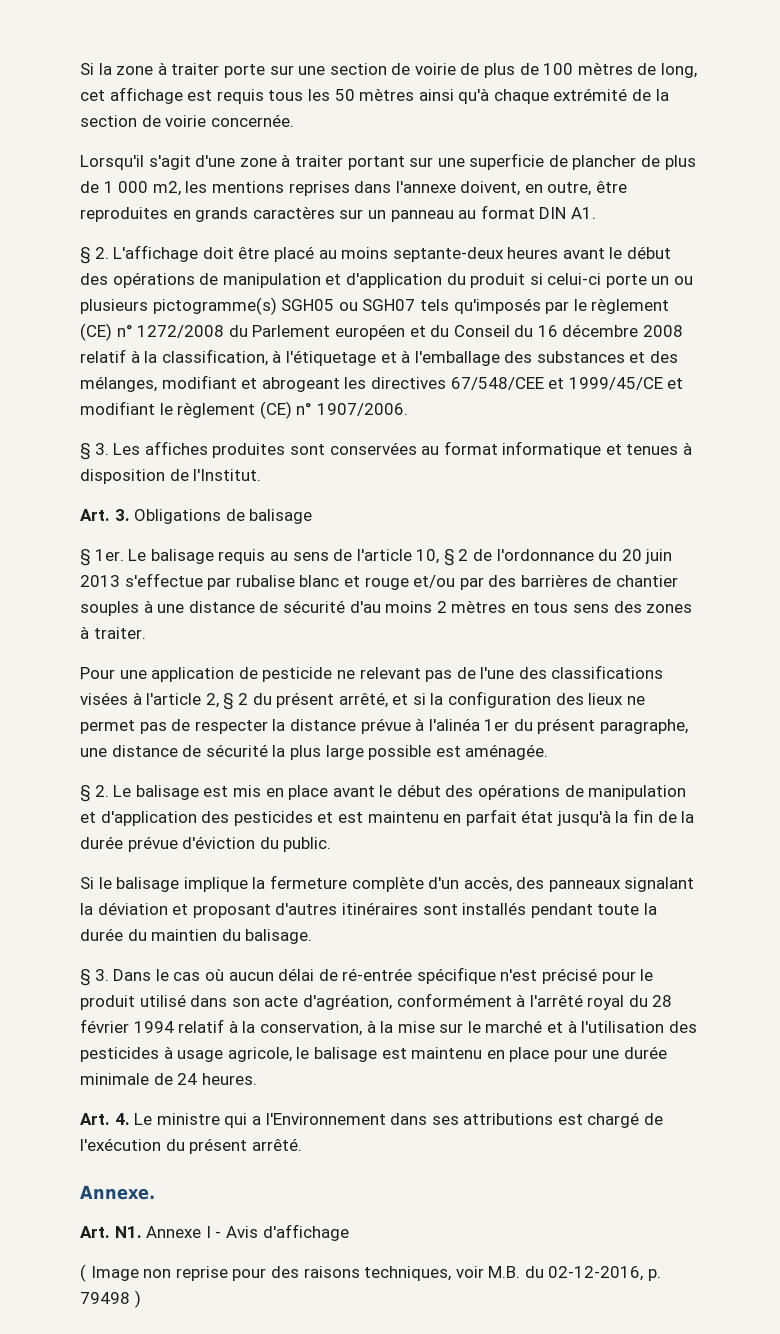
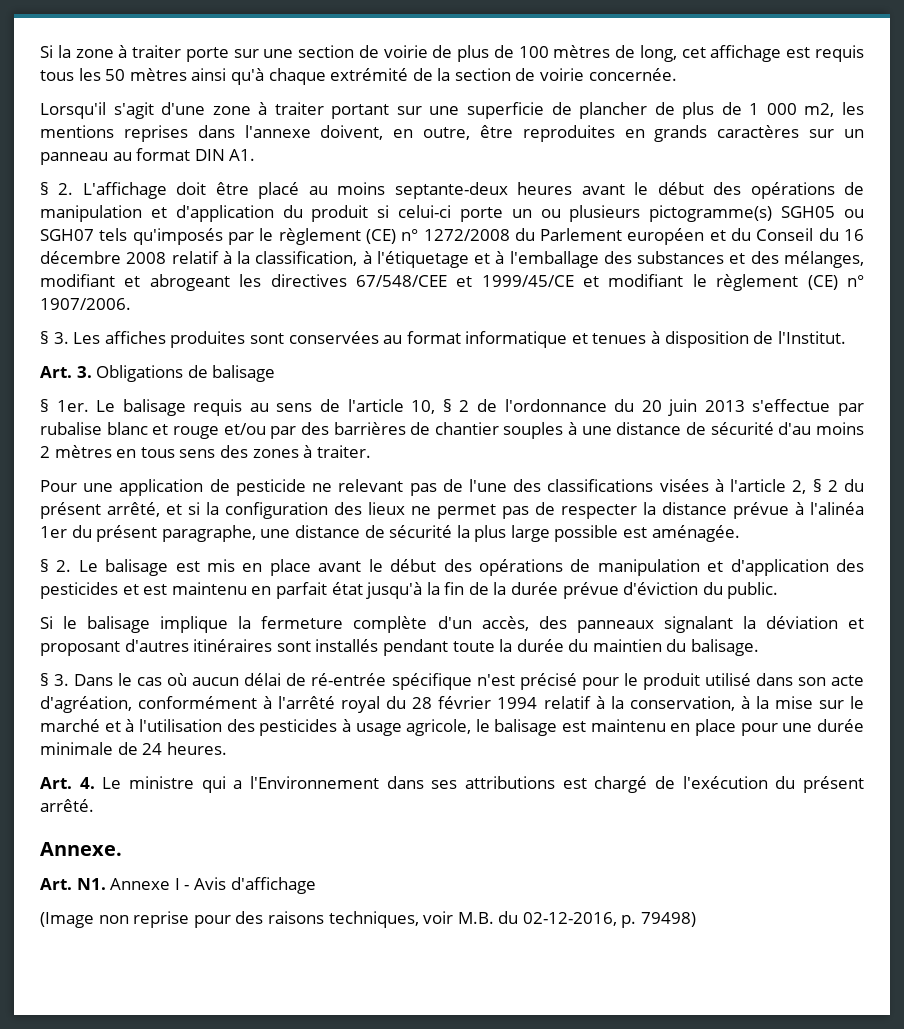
[80,1264,139,1282] ( Image -> [40,912,94,928] (Image
[80,1290,141,1308] 79498 ) -> [641,912,697,927] 79498)

